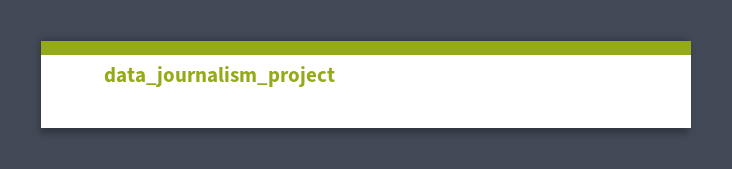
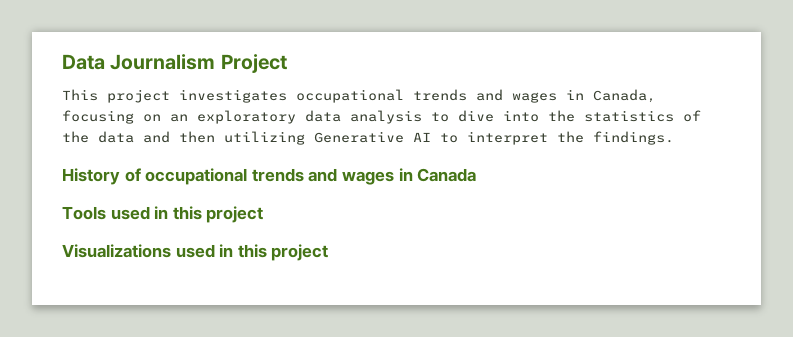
[104,66,335,87] data_journalism_project -> [62,54,287,73] [62,89,656,103] [62,110,701,124] [62,131,674,145] [62,168,477,185] [62,206,264,223] [62,244,329,261] Data Journalism Project // This project investigates occupational trends and wages in Canada, focusing on an exploratory data analysis to dive into the statistics of the data and then utilizing Generative AI to interpret the findings. // History of occupational trends and wages in Canada // Tools used in this project // Visualizations used in this project

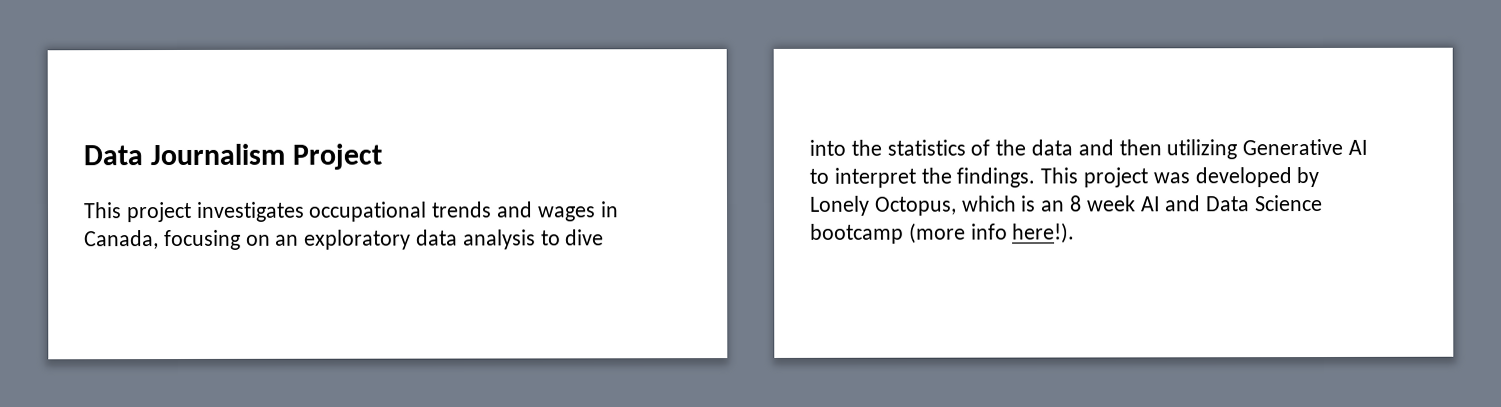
[62,168,477,185] [62,206,264,223] [62,244,329,261] // History of occupational trends and wages in Canada // Tools used in this project // Visualizations used in this project -> [1040,167,1320,188] [809,195,1324,216] [810,222,1076,244] This project was developed by Lonely Octopus, which is an 8 week AI and Data Science bootcamp (more info here!).

